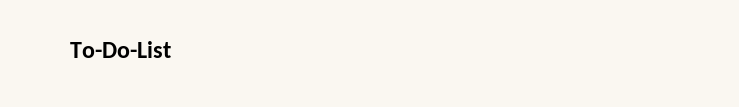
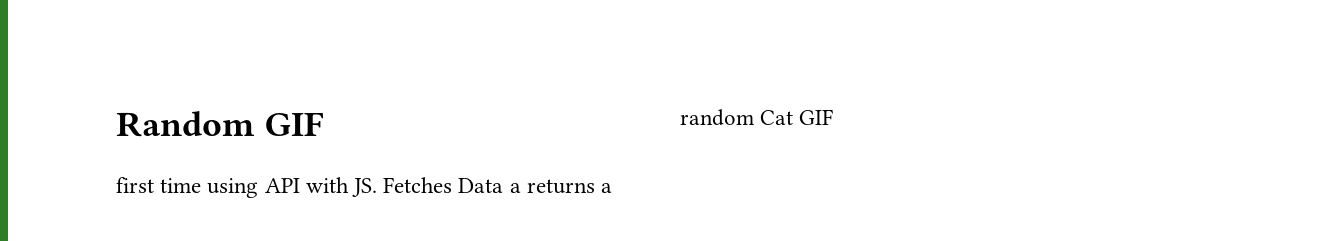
[70,41,171,58] To-Do-List -> [116,111,324,137] [116,177,613,198] [680,109,834,126] Random GIF // first time using API with JS. Fetches Data a returns a random Cat GIF

